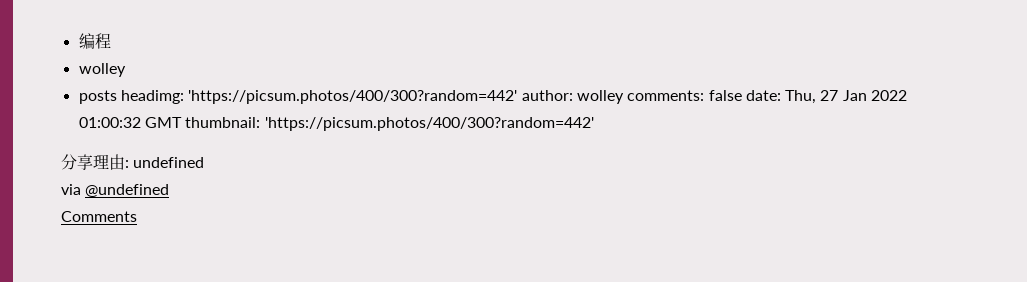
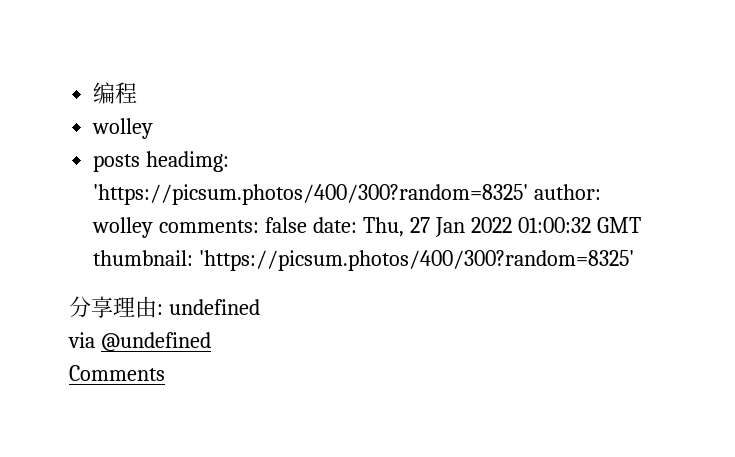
[188,90,518,104] 'https://picsum.photos/400/300?random=442' -> [93,184,529,205] 'https://picsum.photos/400/300?random=8325'
[264,117,594,131] 'https://picsum.photos/400/300?random=442' -> [199,250,635,271] 'https://picsum.photos/400/300?random=8325'

